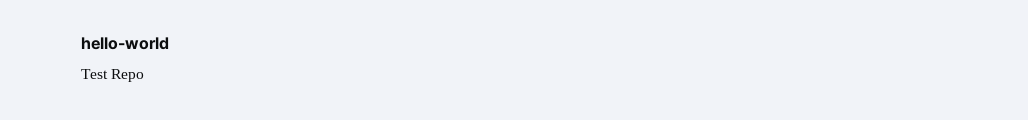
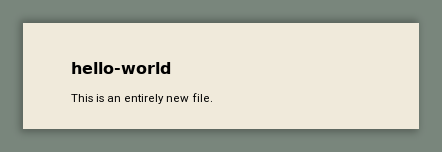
[81,69,145,82] Test Repo -> [71,93,213,104] This is an entirely new file.

